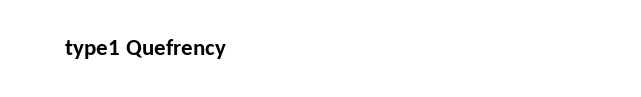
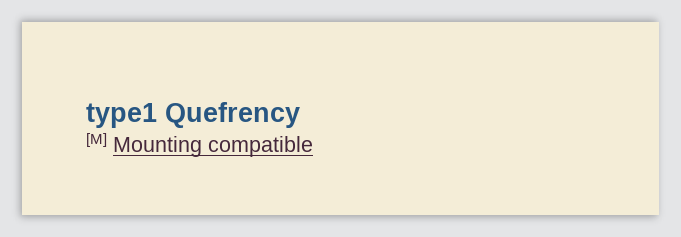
(227, 49) none -> [86,133,313,157] // [M] Mounting compatible

